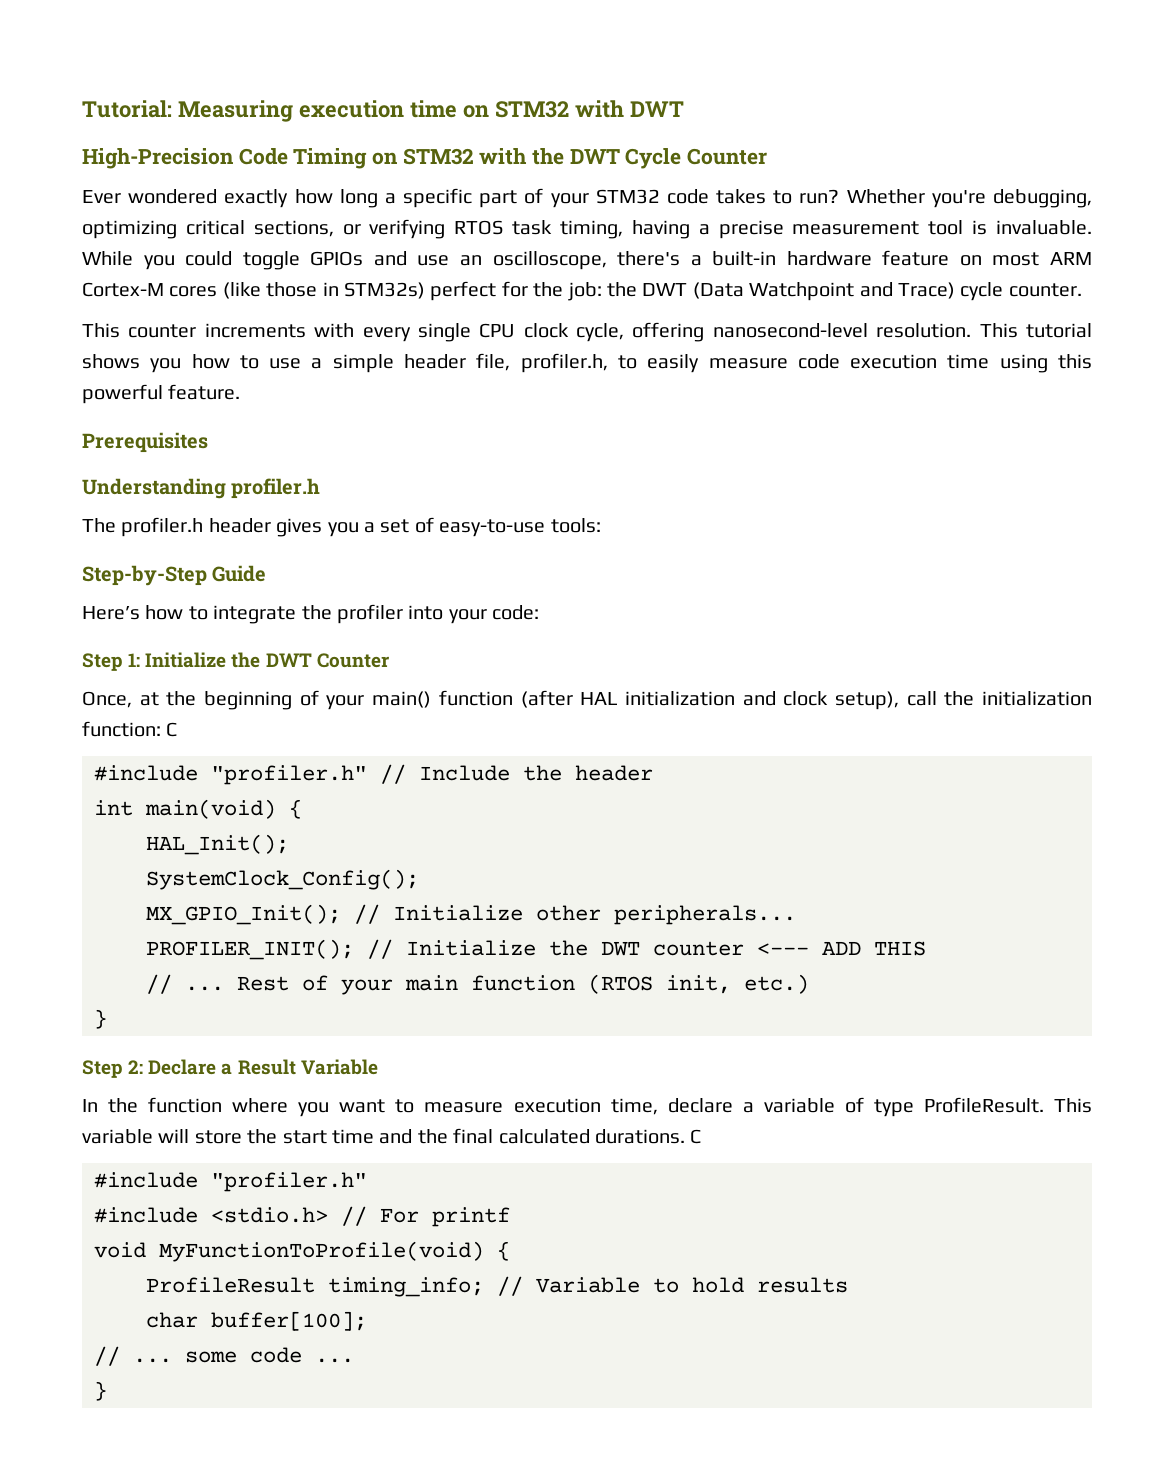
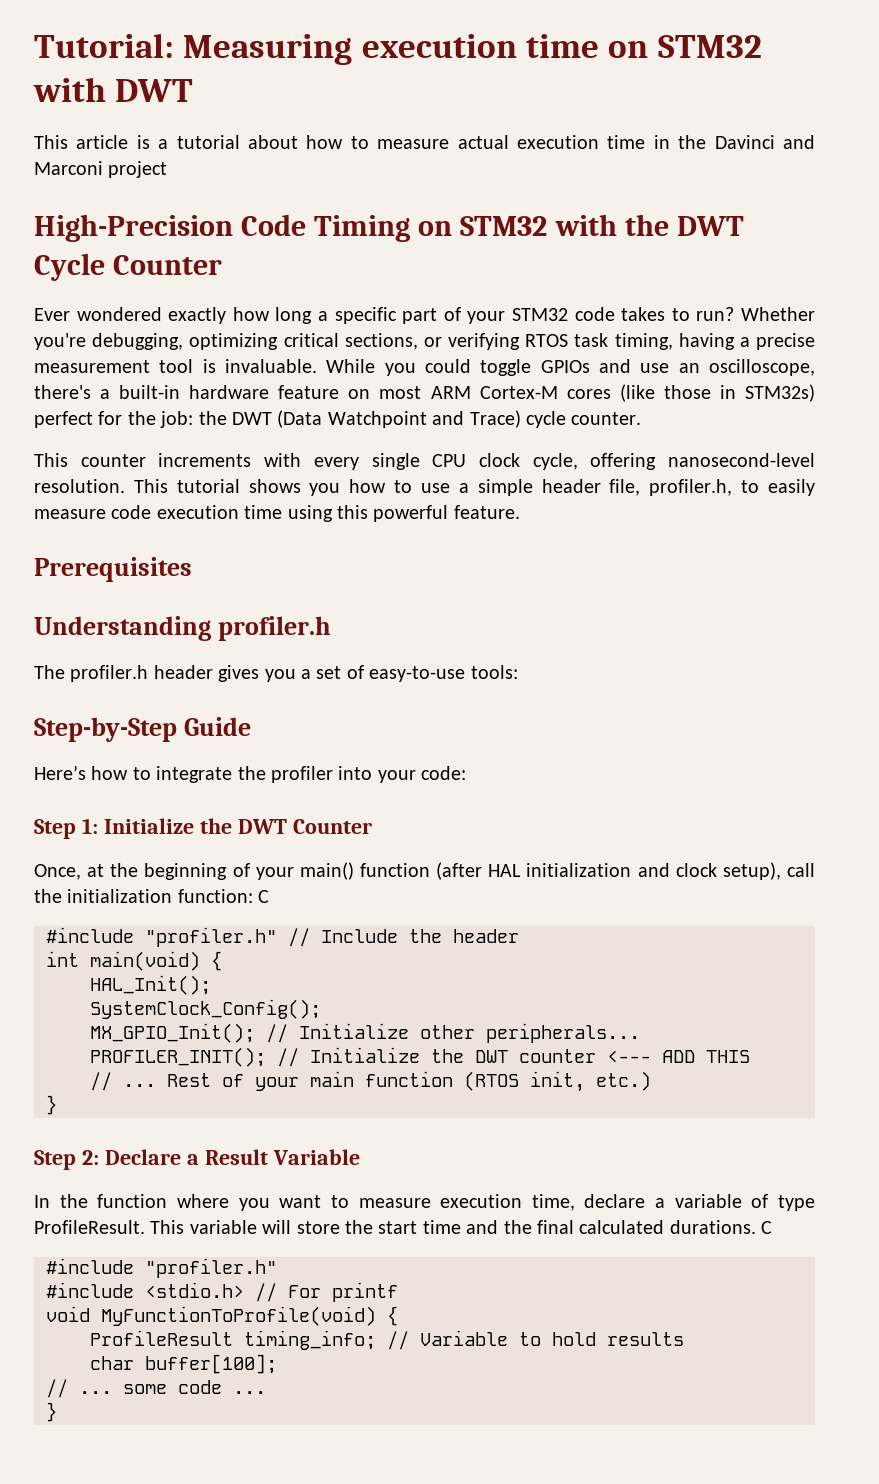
(684, 109) none -> [34,135,815,149] [34,161,168,178] // This article is a tutorial about how to measure actual execution time in the Davinci and Marconi project

